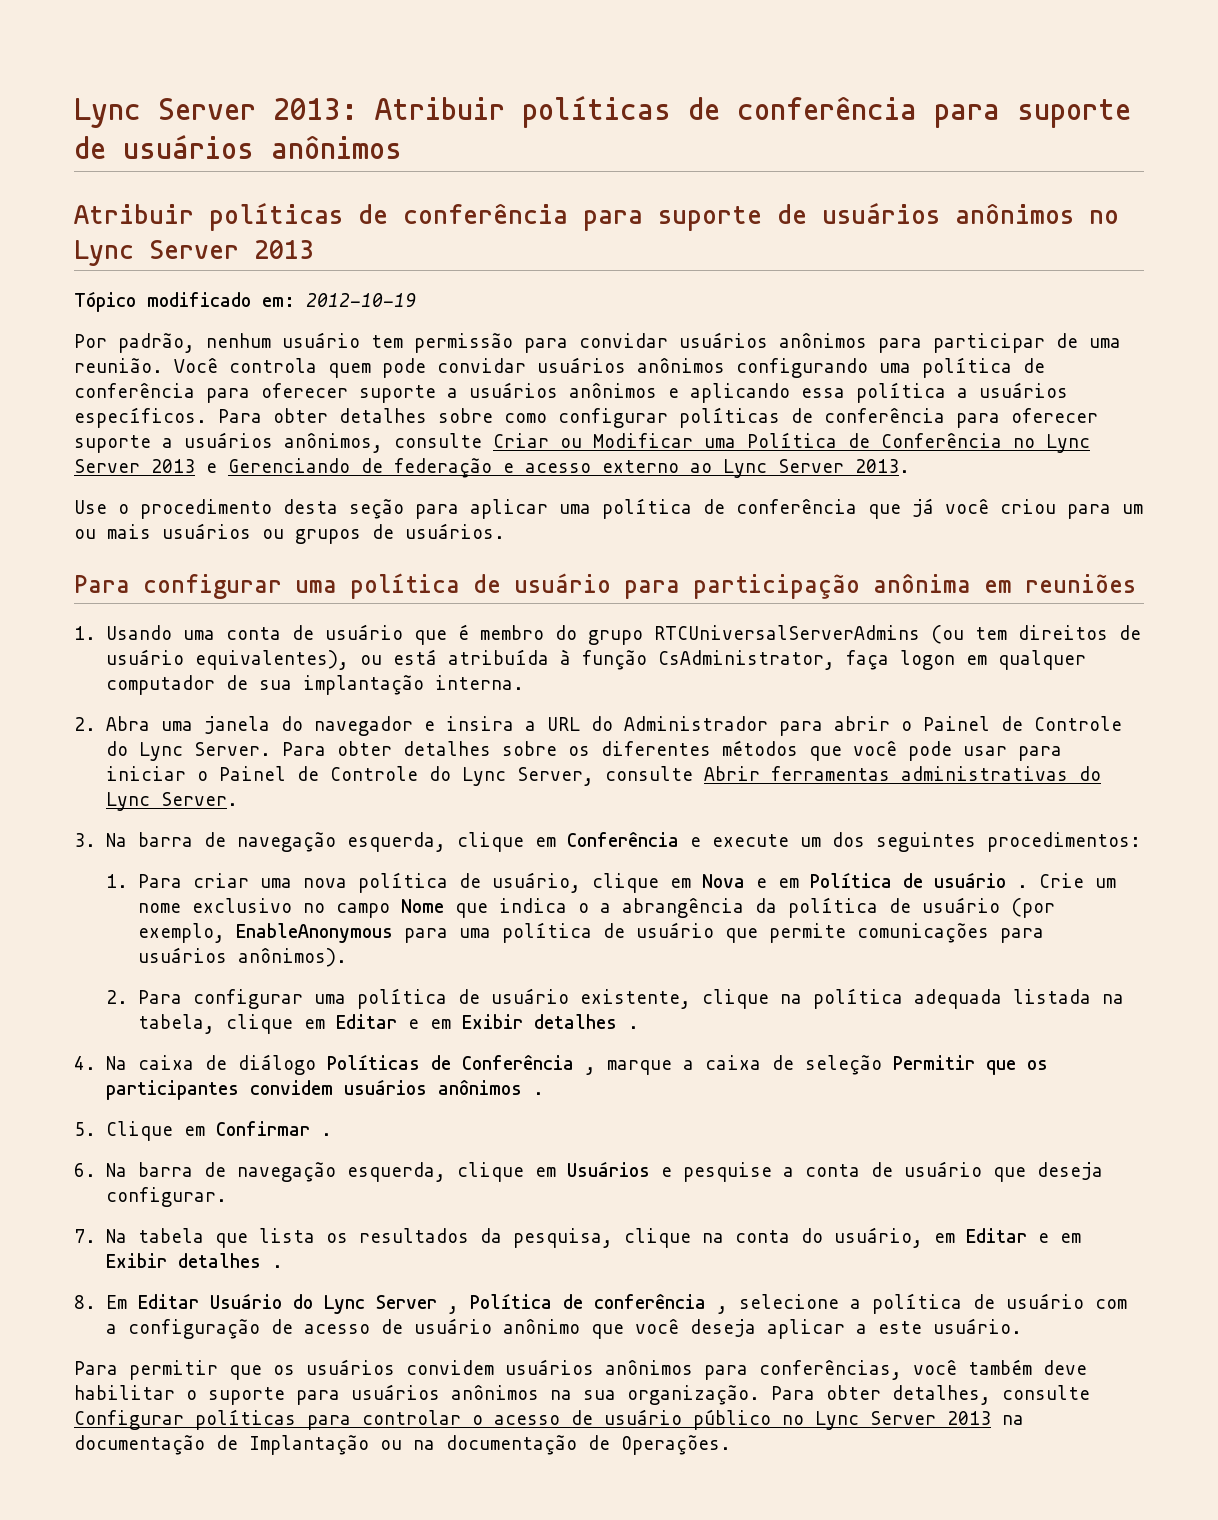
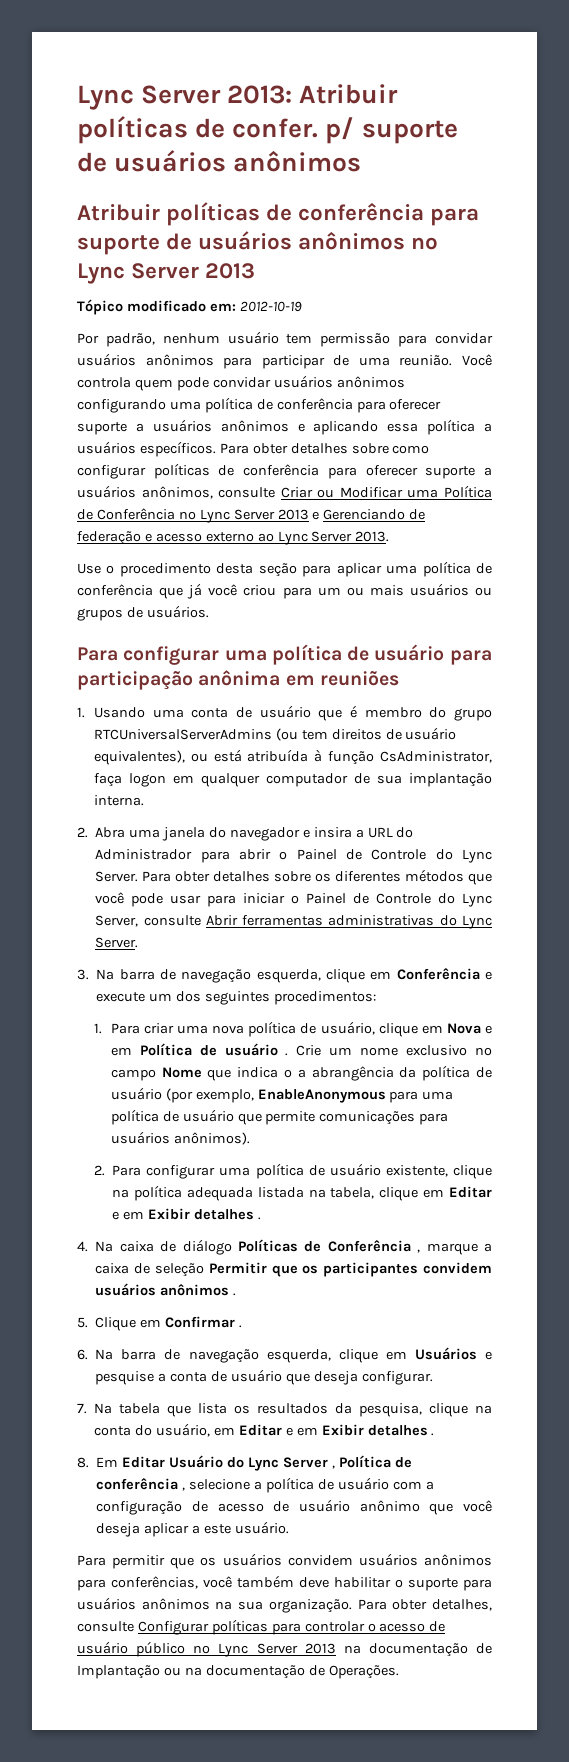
[737,97,1000,128] conferência para -> [232,117,355,144] confer. p/

